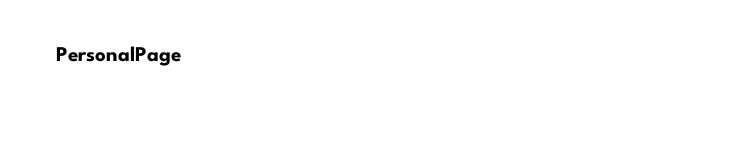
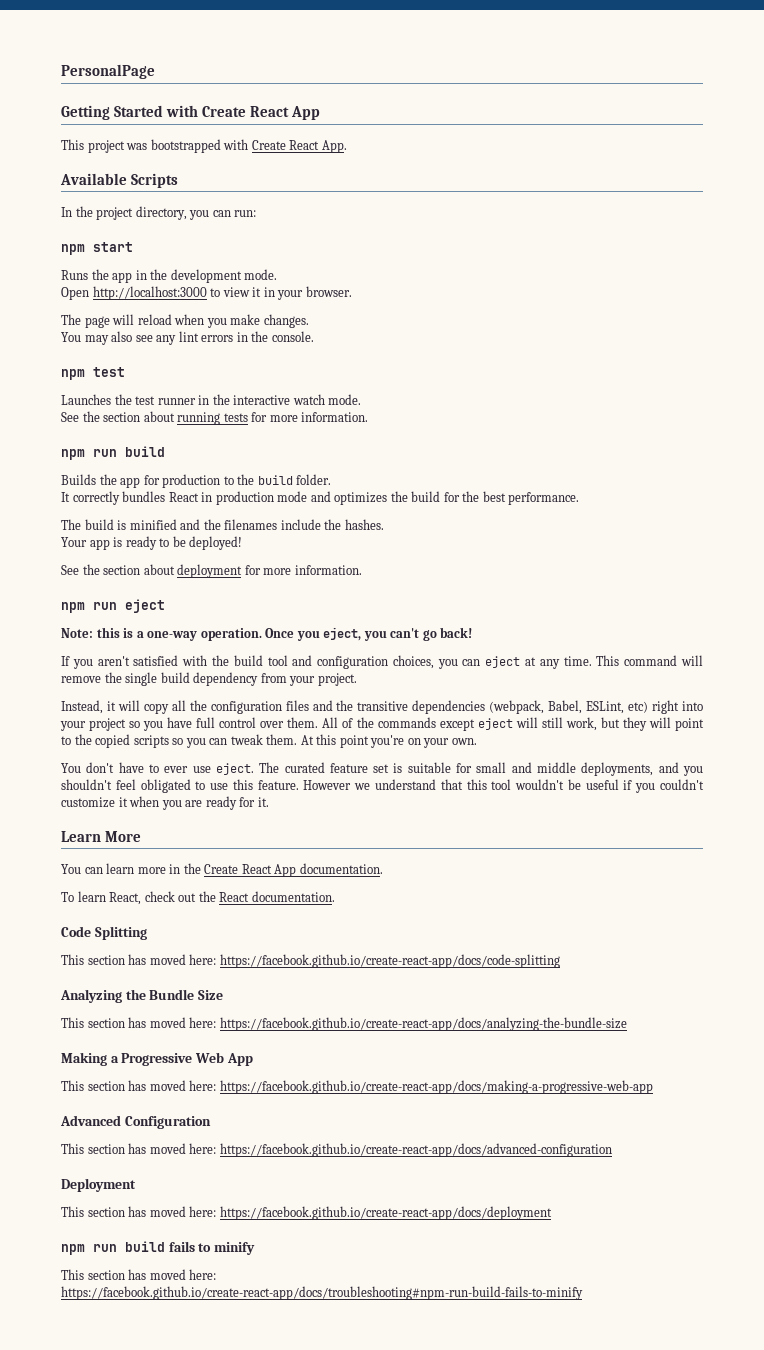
(181, 56) none -> [61,105,321,120] [61,139,347,153] [60,173,178,188] [61,206,257,220] [61,242,133,255] [61,269,278,283] [61,286,352,300] [61,314,309,328] [61,331,314,345] [61,367,125,380] [61,394,362,405] [61,411,369,425] [61,446,165,460] [61,474,332,488] [61,491,580,505] [61,519,384,530] [61,536,243,550] [61,564,362,578] [61,599,165,613] [61,627,473,641] [61,655,703,669] [61,672,357,686] [61,700,703,714] [60,717,704,731] [61,734,477,748] [61,762,703,776] [61,779,705,793] [61,796,269,810] [61,831,141,842] [61,863,383,877] [61,891,335,905] [61,926,147,940] [61,954,560,968] [60,989,223,1003] [61,1017,627,1031] [61,1052,253,1066] [61,1080,653,1094] [60,1115,211,1129] [61,1143,612,1157] [61,1178,136,1192] [61,1206,552,1220] [61,1241,255,1255] [61,1269,217,1280] [61,1286,583,1300] // Getting Started with Create React App // This project was bootstrapped with Create React App. // Available Scripts // In the project directory, you can run: // npm start // Runs the app in the development mode. // Open http://localhost:3000 to view it in your browser. // The page will reload when you make changes. // You may also see any lint errors in the console. // npm test // Launches the test runner in the interactive watch mode. // See the section about running tests for more information. // npm run build // Builds the app for production to the build folder. // It correctly bundles React in production mode and optimizes the build for the best performance. // The build is minified and the filenames include the hashes. // Your app is ready to be deployed! // See the section about deployment for more information. // npm run eject // Note: this is a one-way operation. Once you eject, you can't go back! // If you aren't satisfied with the build tool and configuration choices, you can eject at any time. This command will remove the single build dependency from your project. // Instead, it will copy all the configuration files and the transitive dependencies (webpack, Babel, ESLint, etc) right into your project so you have full control over them. All of the commands except eject will still work, but they will point to the copied scripts so you can tweak them. At this point you're on your own. // You don't have to ever use eject. The curated feature set is suitable for small and middle deployments, and you shouldn't feel obligated to use this feature. However we understand that this tool wouldn't be useful if you couldn't customize it when you are ready for it. // Learn More // You can learn more in the Create React App documentation. // To learn React, check out the React documentation. // Code Splitting // This section has moved here: https://facebook.github.io/create-react-app/docs/code-splitting // Analyzing the Bundle Size // This section has moved here: https://facebook.github.io/create-react-app/docs/analyzing-the-bundle-size // Making a Progressive Web App // This section has moved here: https://facebook.github.io/create-react-app/docs/making-a-progressive-web-app // Advanced Configuration // This section has moved here: https://facebook.github.io/create-react-app/docs/advanced-configuration // Deployment // This section has moved here: https://facebook.github.io/create-react-app/docs/deployment // npm run build fails to minify // This section has moved here: https://facebook.github.io/create-react-app/docs/troubleshooting#npm-run-build-fails-to-minify

